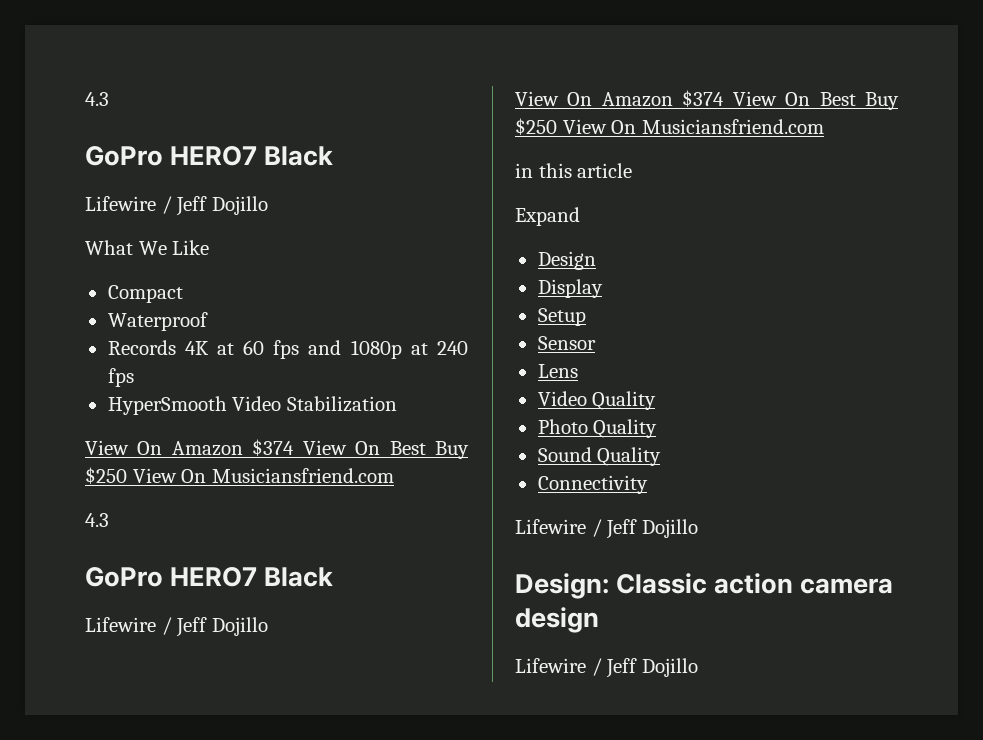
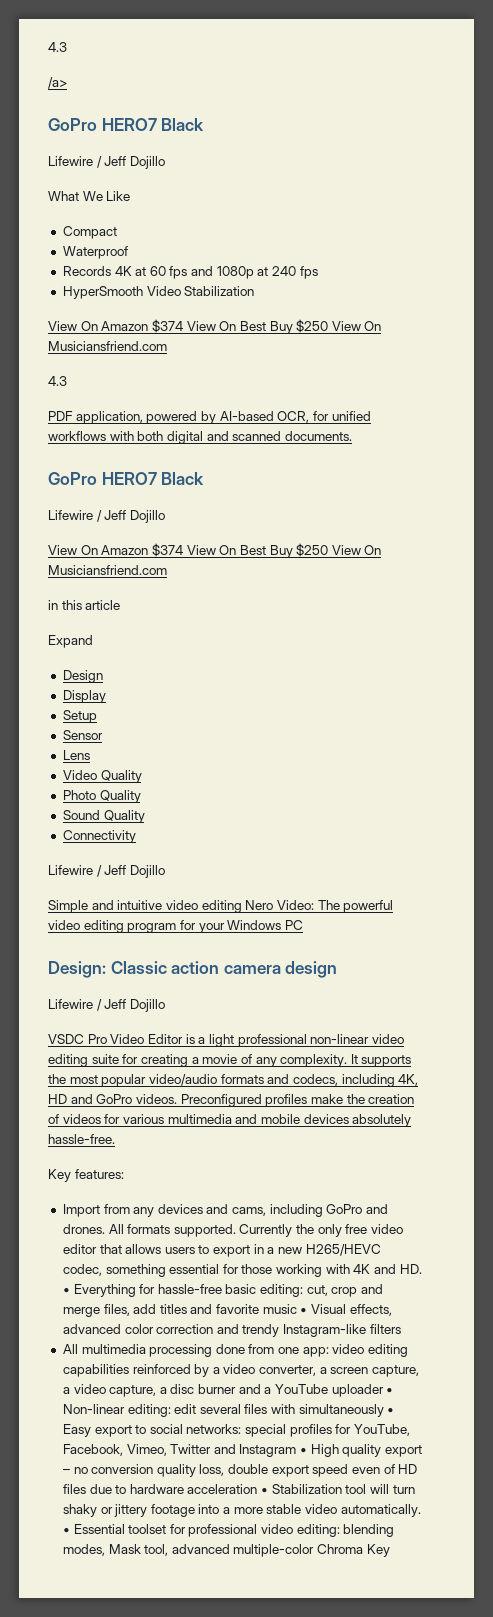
[85,92,109,106] 4.3 -> [48,42,67,52] [48,77,67,89] 4.3 // /a>
(109, 520) none -> [48,411,371,424] [48,431,352,444] // PDF application, powered by AI-based OCR, for unified workflows with both digital and scanned documents.
(698, 528) none -> [48,900,394,913] [48,920,303,933] // Simple and intuitive video editing Nero Video: The powerful video editing program for your Windows PC
(698, 667) none -> [48,1034,404,1047] [48,1054,412,1067] [48,1074,419,1087] [48,1094,415,1107] [48,1114,412,1127] [48,1134,115,1144] [48,1169,124,1182] [62,1204,389,1217] [62,1224,404,1237] [62,1244,381,1257] [62,1264,422,1277] [62,1284,384,1297] [62,1304,392,1317] [62,1324,401,1337] [62,1344,409,1357] [62,1364,420,1377] [62,1384,394,1397] [62,1404,395,1417] [62,1424,411,1437] [62,1444,423,1457] [62,1464,418,1477] [62,1484,415,1494] [62,1504,421,1517] [62,1524,395,1537] [62,1544,390,1557] // VSDC Pro Video Editor is a light professional non-linear video editing suite for creating a movie of any complexity. It supports the most popular video/audio formats and codecs, including 4K, HD and GoPro videos. Preconfigured profiles make the creation of videos for various multimedia and mobile devices absolutely hassle-free. // Key features: // Import from any devices and cams, including GoPro and drones. All formats supported. Сurrently the only free video editor that allows users to export in a new H265/HEVC codec, something essential for those working with 4K and HD. • Everything for hassle-free basic editing: cut, crop and merge files, add titles and favorite music • Visual effects, advanced color correction and trendy Instagram-like filters // All multimedia processing done from one app: video editing capabilities reinforced by a video converter, a screen capture, a video capture, a disc burner and a YouTube uploader • Non-linear editing: edit several files with simultaneously • Easy export to social networks: special profiles for YouTube, Facebook, Vimeo, Twitter and Instagram • High quality export – no conversion quality loss, double export speed even of HD files due to hardware acceleration • Stabilization tool will turn shaky or jittery footage into a more stable video automatically. • Essential toolset for professional video editing: blending modes, Mask tool, advanced multiple-color Chroma Key

